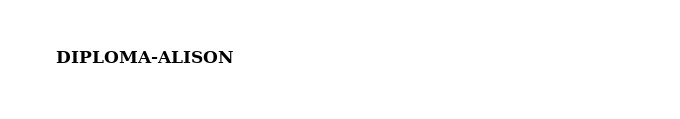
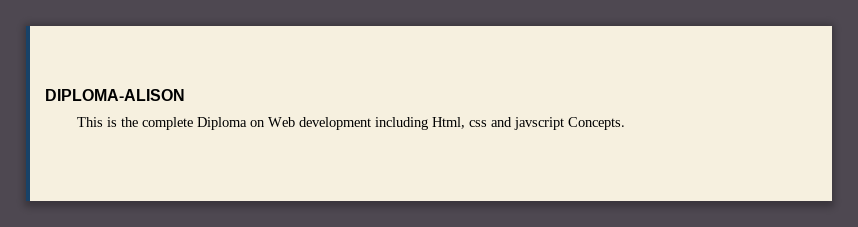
(234, 57) none -> [77,117,626,130] // This is the complete Diploma on Web development including Html, css and javscript Concepts.

